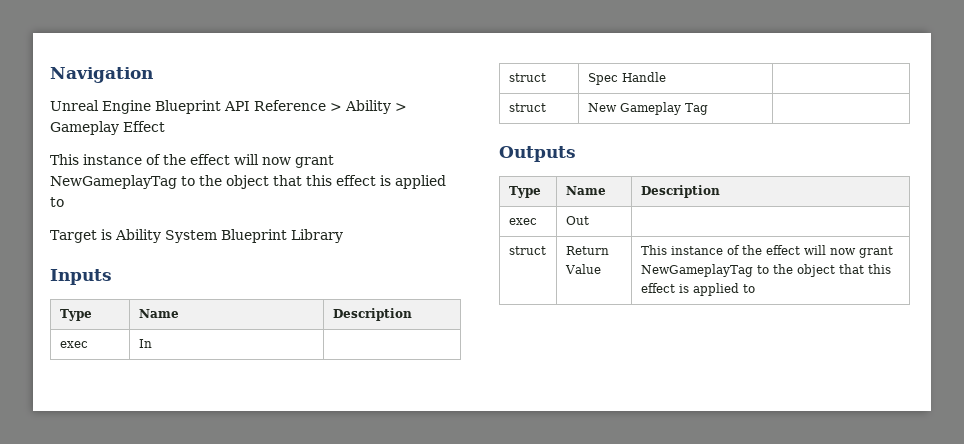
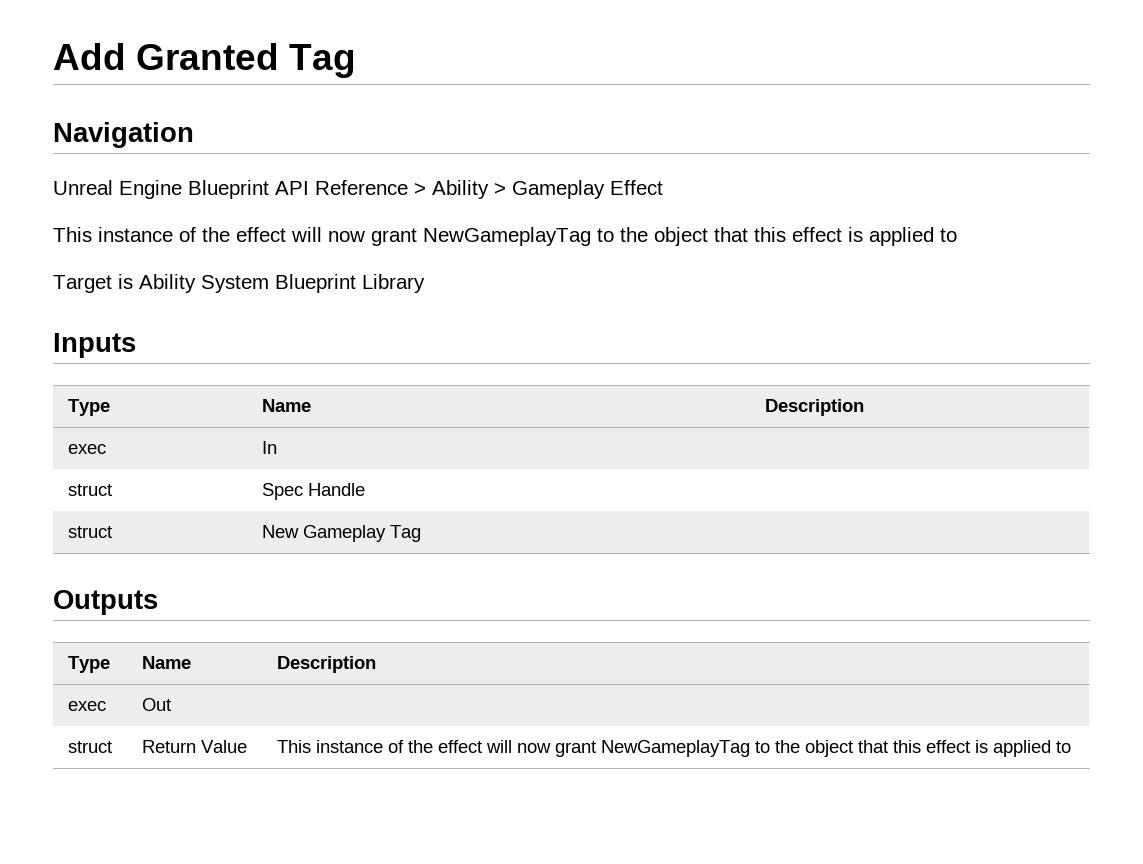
(50, 75) none -> [53,43,356,78] Add Granted Tag //

